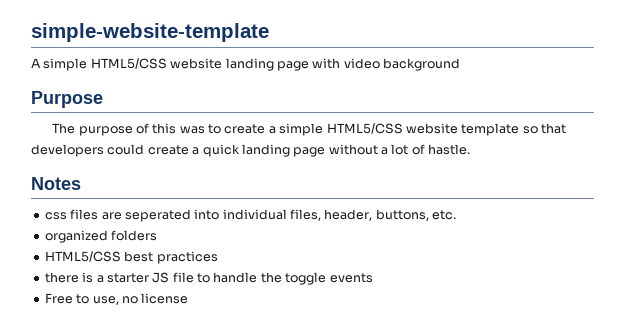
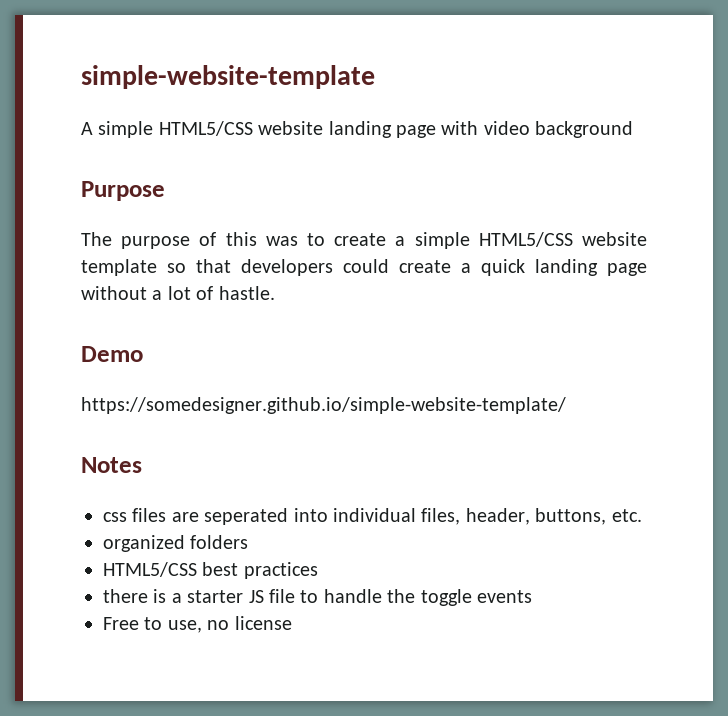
(471, 149) none -> [81,346,143,362] [81,397,566,414] // Demo // https://somedesigner.github.io/simple-website-template/

